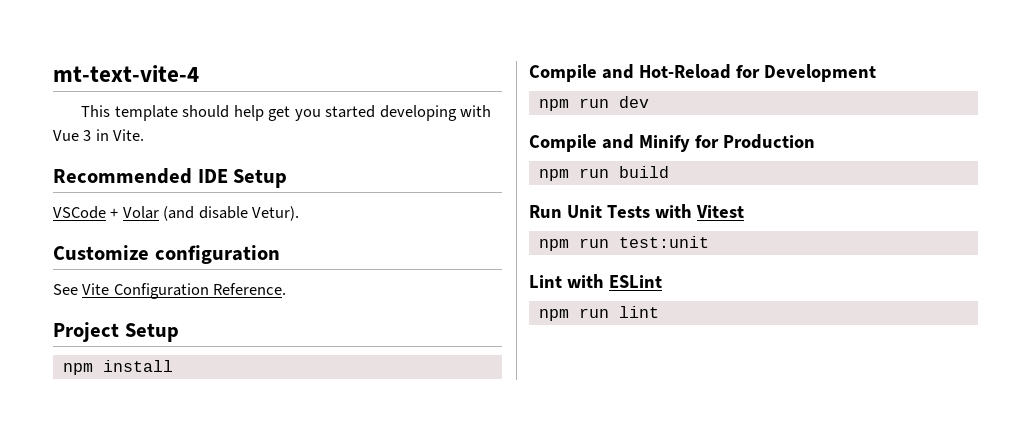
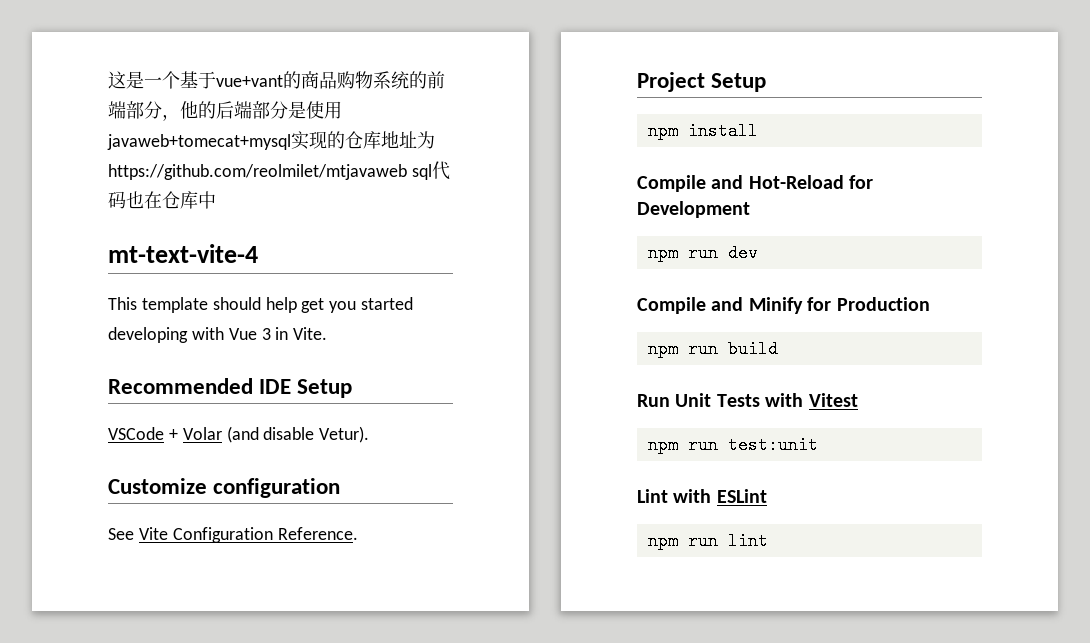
(53, 73) none -> [108,71,445,89] [108,101,342,121] [107,131,435,150] [108,161,450,180] [108,191,216,209] 这是一个基于vue+vant的商品购物系统的前端部分，他的后端部分是使用javaweb+tomecat+mysql实现的仓库地址为https://github.com/reolmilet/mtjavaweb sql代码也在仓库中 //

